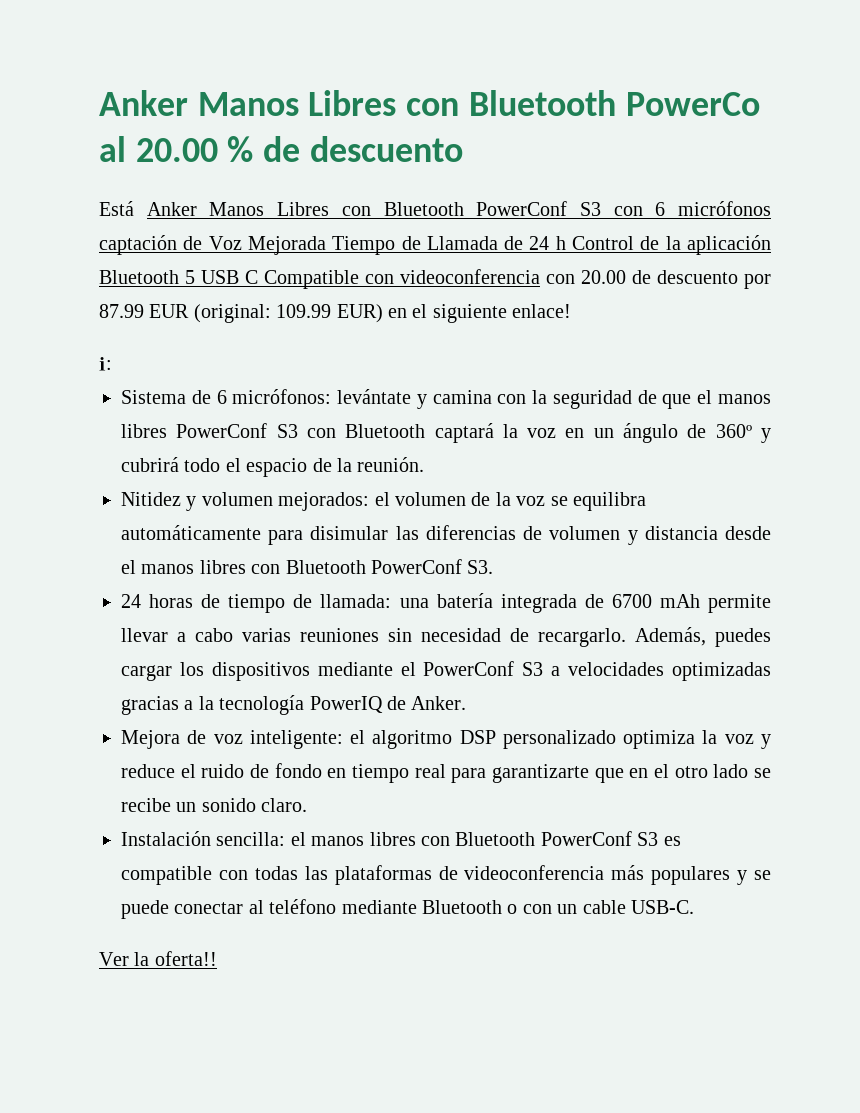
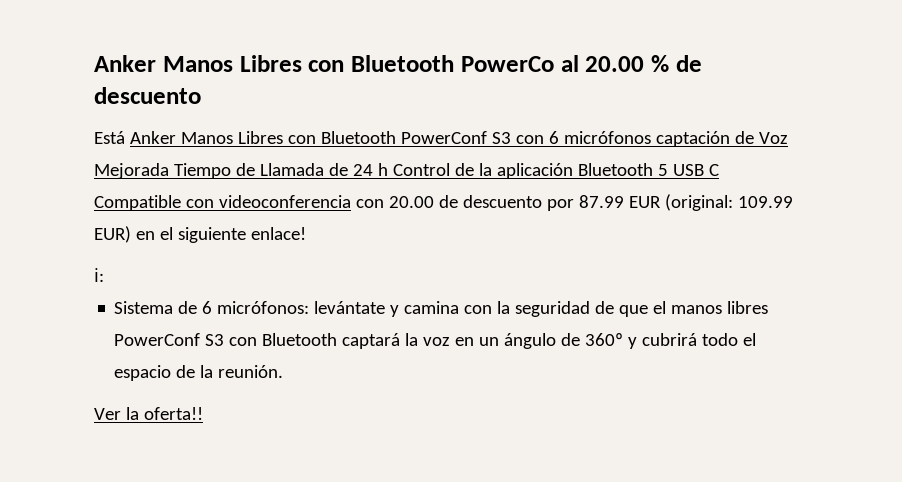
[121,492,646,511] [121,525,771,545] [121,559,494,574] [121,593,772,613] [121,627,771,647] [121,661,772,681] [121,695,467,715] [121,730,771,749] [121,763,771,783] [121,798,308,812] [121,831,681,846] [121,865,771,885] [121,899,694,919] // Nitidez y volumen mejorados: el volumen de la voz se equilibra automáticamente para disimular las diferencias de volumen y distancia desde el manos libres con Bluetooth PowerConf S3. // 24 horas de tiempo de llamada: una batería integrada de 6700 mAh permite llevar a cabo varias reuniones sin necesidad de recargarlo. Además, puedes cargar los dispositivos mediante el PowerConf S3 a velocidades optimizadas gracias a la tecnología PowerIQ de Anker. // Mejora de voz inteligente: el algoritmo DSP personalizado optimiza la voz y reduce el ruido de fondo en tiempo real para garantizarte que en el otro lado se recibe un sonido claro. // Instalación sencilla: el manos libres con Bluetooth PowerConf S3 es compatible con todas las plataformas de videoconferencia más populares y se puede conectar al teléfono mediante Bluetooth o con un cable USB-C. -> (284, 371) none

